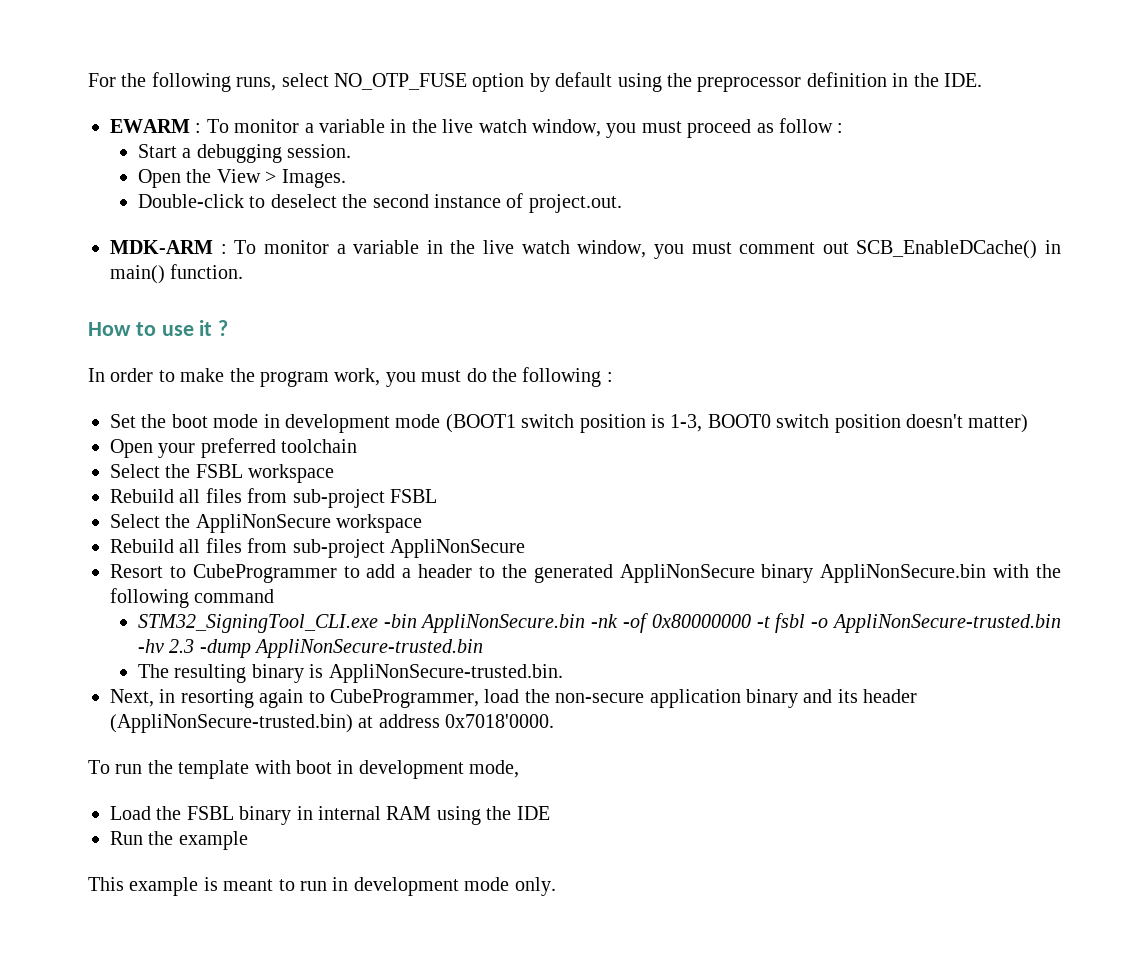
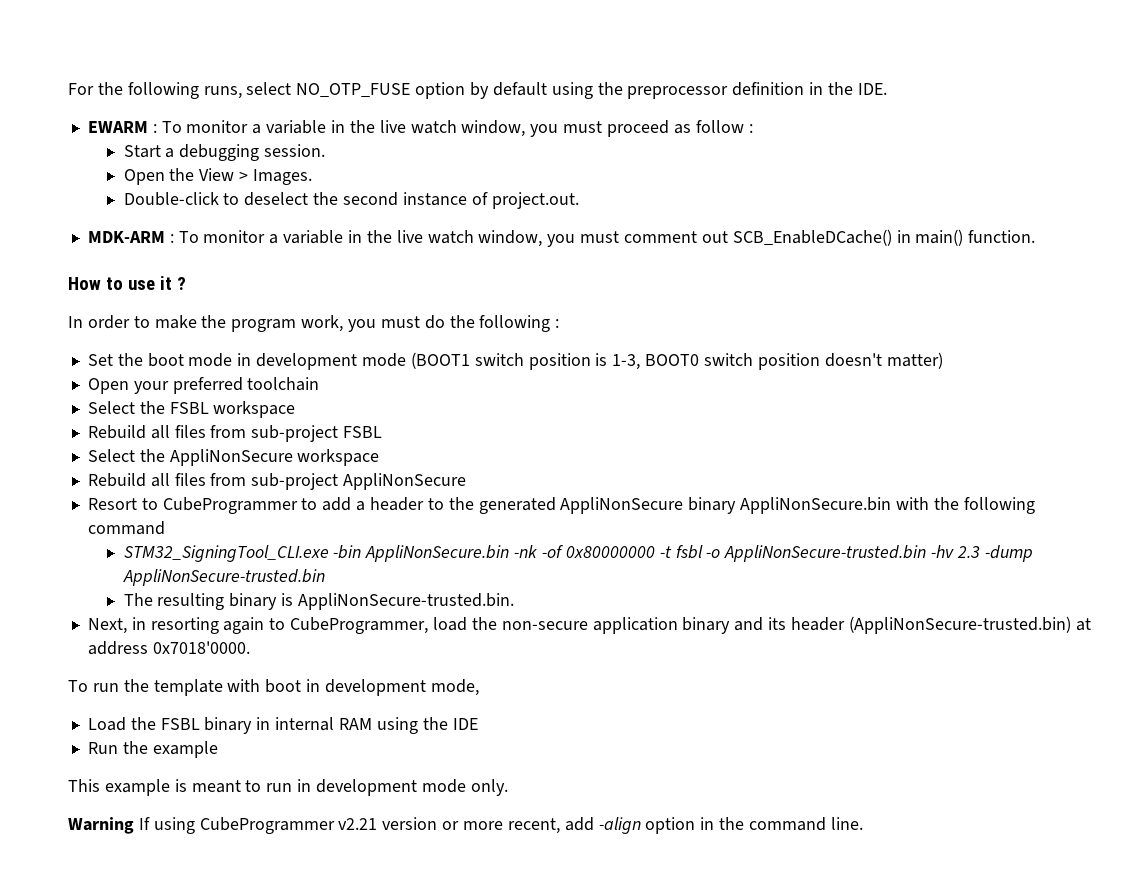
(556, 886) none -> [68,817,863,834] // Warning If using CubeProgrammer v2.21 version or more recent, add -align option in the command line.

